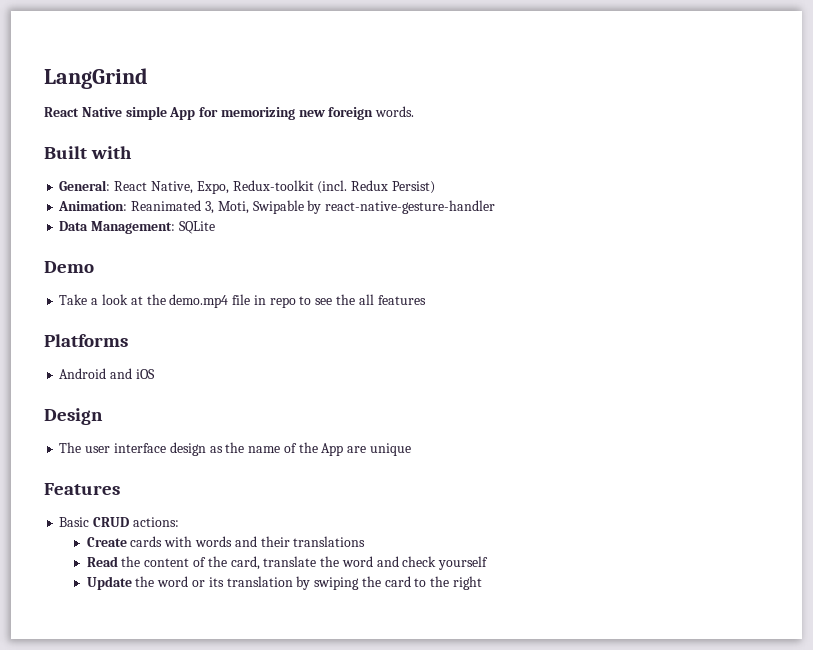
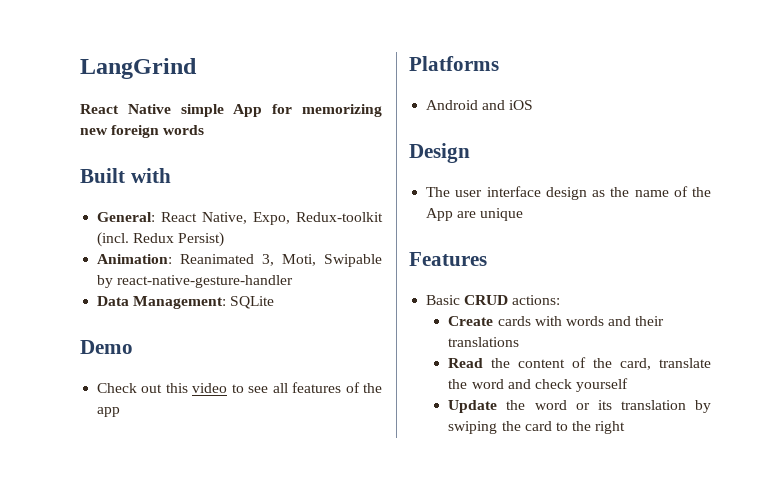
[375,106,415,117] words. -> [163,125,205,135] words
[59,294,296,308] Take a look at the demo.mp4 file in repo -> [97,383,228,393] Check out this video
[335,294,355,305] the -> (269, 389) none
(426, 300) none -> [345,382,382,393] [97,407,121,417] of the app

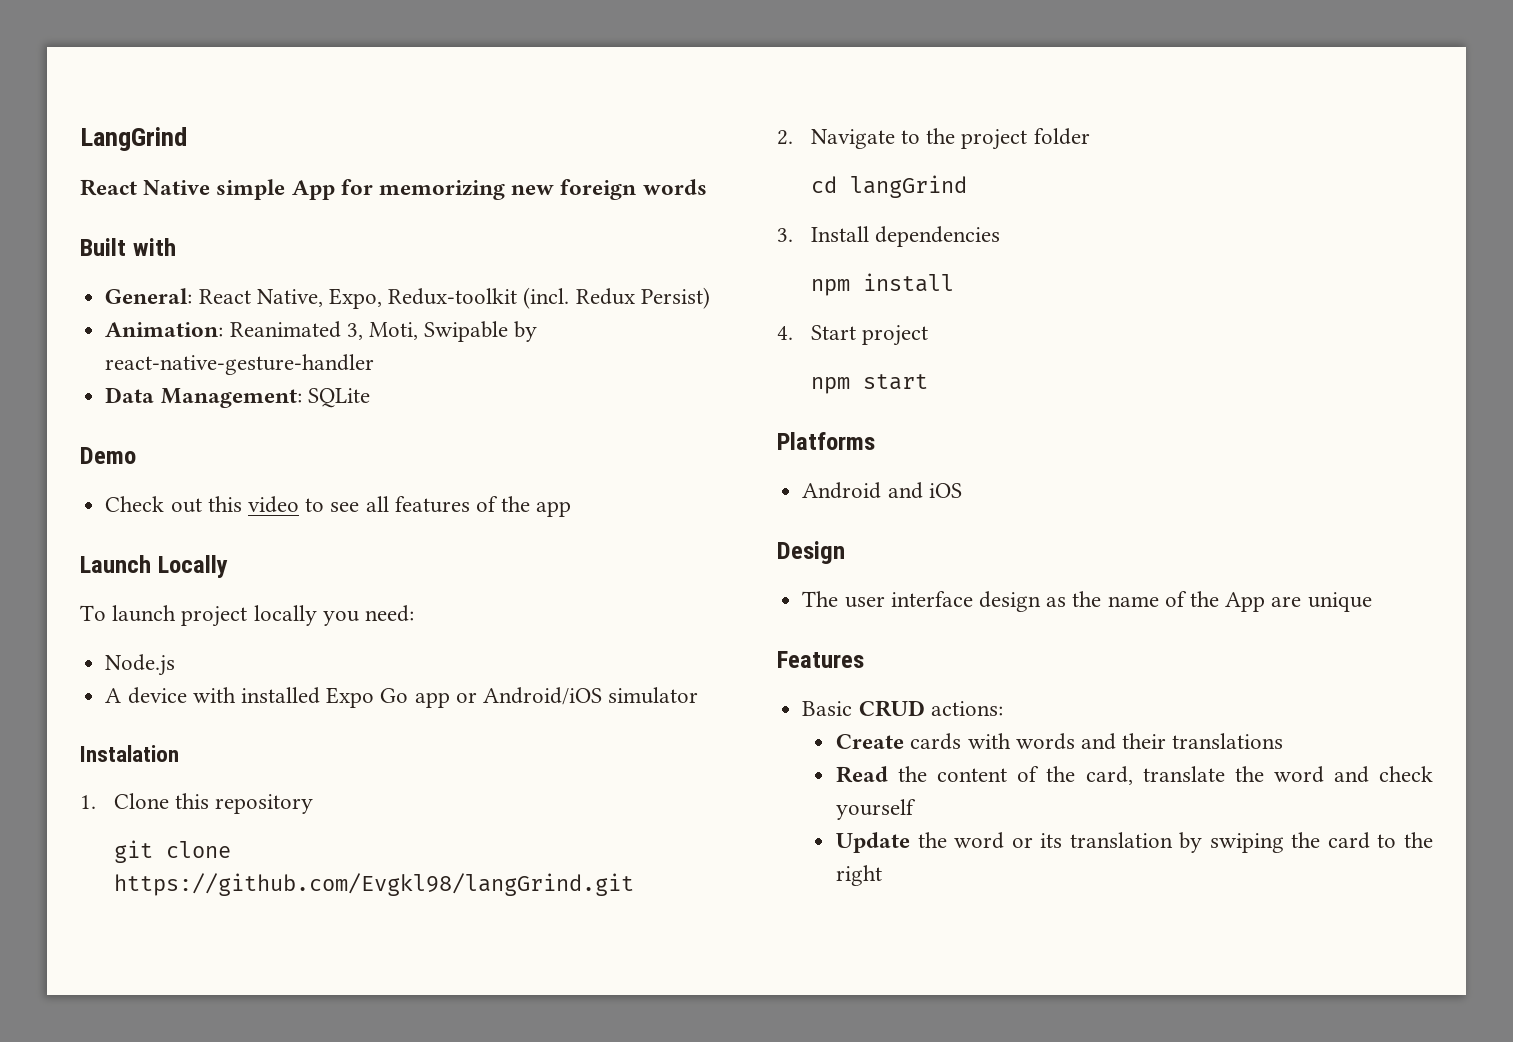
(121, 412) none -> [80,555,228,578] [80,605,415,627] [105,654,176,676] [105,687,699,708] [80,745,179,762] [80,793,314,814] [113,840,231,863] [113,873,634,896] [777,128,1090,150] [810,175,967,198] [777,226,1001,247] [810,273,954,296] [777,325,929,346] [810,374,928,394] // Launch Locally // To launch project locally you need: // Node.js // A device with installed Expo Go app or Android/iOS simulator // Instalation // 1. Clone this repository // git clone https://github.com/Evgkl98/langGrind.git // 2. Navigate to the project folder // cd langGrind // 3. Install dependencies // npm install // 4. Start project // npm start

